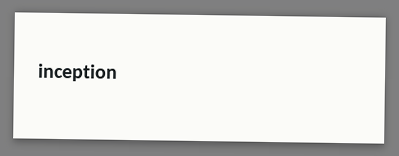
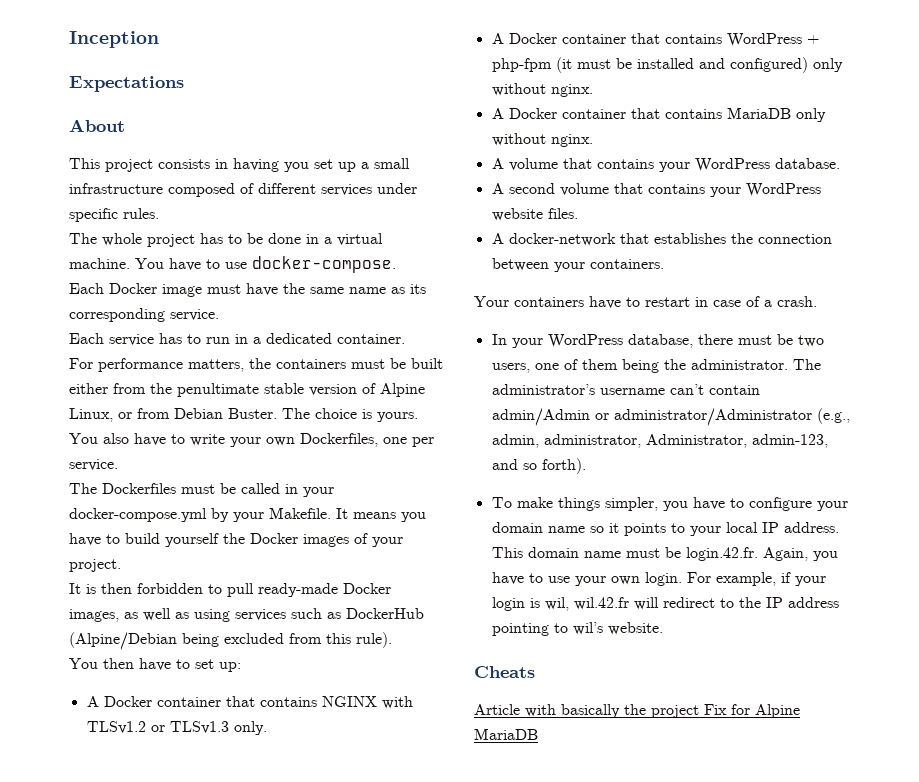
[37,63,118,82] inception -> [69,31,159,48] [69,76,184,92] [69,119,125,132] [69,158,410,172] [69,183,417,197] [69,208,159,222] [69,233,383,247] [69,256,396,273] [69,283,426,297] [69,308,219,322] [69,333,405,346] [69,358,443,372] [69,383,425,397] [69,408,418,422] [69,433,434,447] [69,459,118,471] [69,483,334,497] [69,507,426,522] [69,533,403,547] [69,559,121,572] [69,583,391,597] [69,608,424,622] [69,632,392,650] [69,658,241,672] [86,696,413,709] [86,721,267,735] [491,33,819,47] [491,57,843,73] [491,83,593,97] [491,107,826,122] [491,133,593,147] [491,158,840,172] [491,183,821,197] [491,208,578,221] [491,233,832,246] [491,258,664,272] [474,296,817,309] [491,334,824,348] [491,359,821,373] [491,384,760,395] [491,408,850,426] [491,434,828,448] [491,458,586,474] [491,497,848,511] [491,522,839,536] [491,547,838,561] [491,572,826,586] [491,597,839,611] [491,622,663,636] [474,666,535,678] [474,704,800,718] [474,728,538,740] Inception // Expectations // About // This project consists in having you set up a small infrastructure composed of different services under specific rules. // The whole project has to be done in a virtual machine. You have to use docker-compose. // Each Docker image must have the same name as its corresponding service. // Each service has to run in a dedicated container. // For performance matters, the containers must be built either from the penultimate stable version of Alpine Linux, or from Debian Buster. The choice is yours. You also have to write your own Dockerfiles, one per service. // The Dockerfiles must be called in your docker-compose.yml by your Makefile. It means you have to build yourself the Docker images of your project. // It is then forbidden to pull ready-made Docker images, as well as using services such as DockerHub (Alpine/Debian being excluded from this rule). // You then have to set up: // A Docker container that contains NGINX with TLSv1.2 or TLSv1.3 only. // A Docker container that contains WordPress + php-fpm (it must be installed and configured) only without nginx. // A Docker container that contains MariaDB only without nginx. // A volume that contains your WordPress database. // A second volume that contains your WordPress website files. // A docker-network that establishes the connection between your containers. // Your containers have to restart in case of a crash. // In your WordPress database, there must be two users, one of them being the administrator. The administrator’s username can’t contain admin/Admin or administrator/Administrator (e.g., admin, administrator, Administrator, admin-123, and so forth). // To make things simpler, you have to configure your domain name so it points to your local IP address. This domain name must be login.42.fr. Again, you have to use your own login. For example, if your login is wil, wil.42.fr will redirect to the IP address pointing to wil’s website. // Cheats // Article with basically the project Fix for Alpine MariaDB

